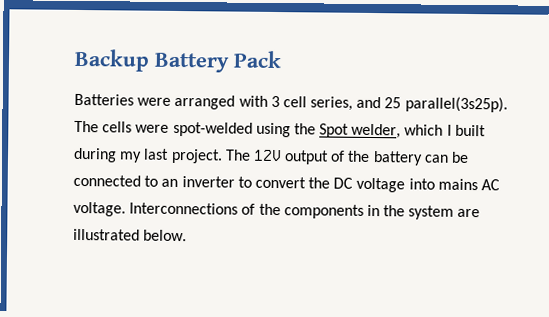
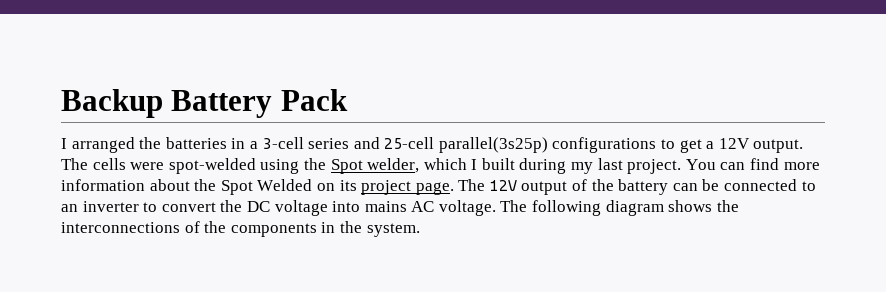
[74,93,508,113] Batteries were arranged with 3 cell series, and 25 parallel(3s25p). -> [61,137,804,153] I arranged the batteries in a 3-cell series and 25-cell parallel(3s25p) configurations to get a 12V output.
(223, 156) none -> [685,158,820,170] [61,179,454,195] You can find more information about the Spot Welded on its project page.
[129,202,239,215] Interconnections -> [500,200,739,216] [61,222,180,233] The following diagram shows the interconnections
[408,205,481,220] [73,228,188,242] system are illustrated below. -> [366,223,420,237] system.

